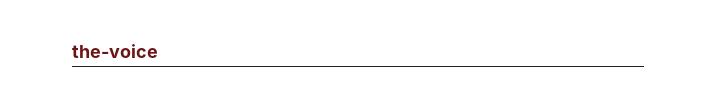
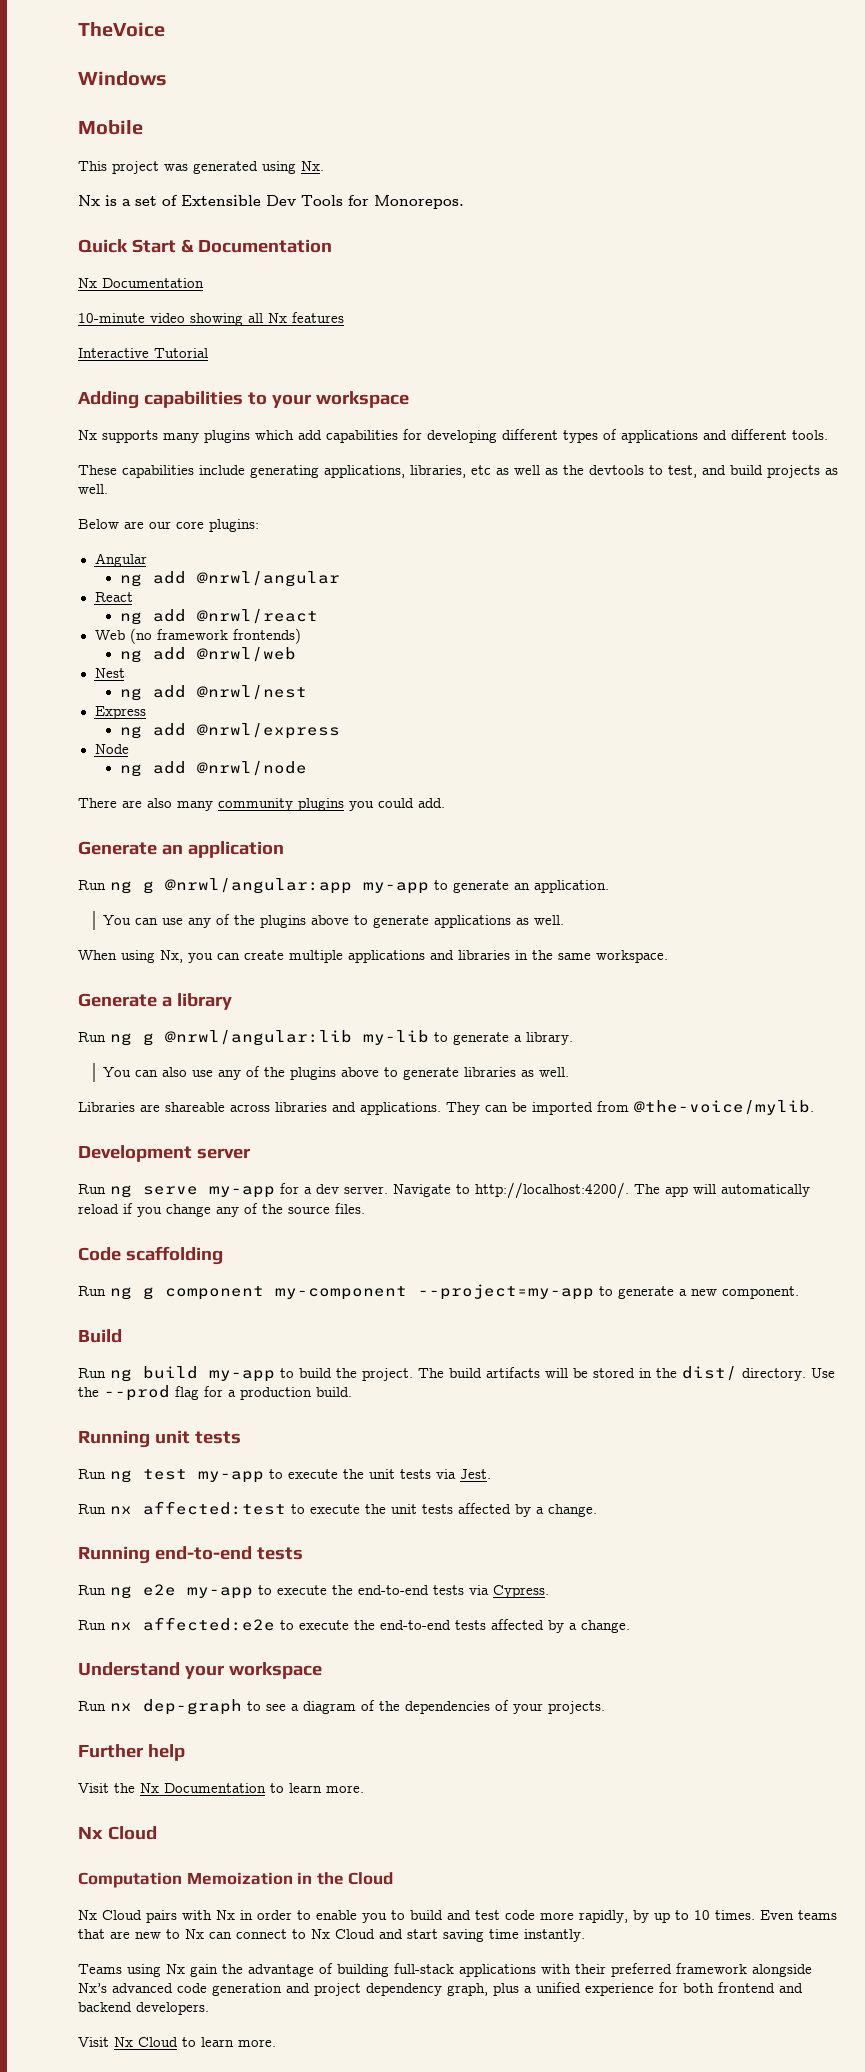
[72,44,158,58] the-voice -> [78,22,165,37] [78,71,167,86] [78,120,143,135] [78,161,324,174] [78,195,464,209] [78,239,332,253] [78,278,204,288] [78,312,344,326] [78,348,208,358] [78,391,409,409] [78,429,828,443] [78,465,838,478] [78,484,108,494] [78,519,259,532] [94,553,147,567] [119,571,340,587] [94,592,133,602] [119,609,318,625] [94,628,301,644] [119,647,296,663] [94,668,125,678] [119,685,307,701] [94,706,146,719] [119,723,340,739] [94,744,129,754] [119,761,307,777] [78,798,445,811] [78,841,284,858] [78,878,609,894] [103,914,565,928] [78,950,668,963] [78,993,232,1010] [78,1030,573,1046] [103,1066,570,1080] [78,1100,814,1115] [78,1145,251,1162] [78,1182,810,1199] [78,1203,365,1217] [78,1246,223,1265] [78,1284,799,1300] [78,1329,122,1343] [78,1366,835,1382] [78,1385,352,1401] [78,1430,241,1448] [78,1469,491,1483] [78,1501,597,1517] [78,1546,303,1564] [78,1584,549,1599] [78,1617,630,1633] [78,1662,322,1679] [78,1699,605,1715] [78,1744,185,1761] [78,1783,364,1793] [78,1826,157,1840] [78,1872,394,1888] [78,1910,837,1923] [78,1929,585,1942] [78,1963,812,1977] [78,1982,803,1996] [78,2002,209,2015] [78,2037,276,2047] TheVoice // Windows // Mobile // This project was generated using Nx. // Nx is a set of Extensible Dev Tools for Monorepos. // Quick Start & Documentation // Nx Documentation // 10-minute video showing all Nx features // Interactive Tutorial // Adding capabilities to your workspace // Nx supports many plugins which add capabilities for developing different types of applications and different tools. // These capabilities include generating applications, libraries, etc as well as the devtools to test, and build projects as well. // Below are our core plugins: // Angular // ng add @nrwl/angular // React // ng add @nrwl/react // Web (no framework frontends) // ng add @nrwl/web // Nest // ng add @nrwl/nest // Express // ng add @nrwl/express // Node // ng add @nrwl/node // There are also many community plugins you could add. // Generate an application // Run ng g @nrwl/angular:app my-app to generate an application. // You can use any of the plugins above to generate applications as well. // When using Nx, you can create multiple applications and libraries in the same workspace. // Generate a library // Run ng g @nrwl/angular:lib my-lib to generate a library. // You can also use any of the plugins above to generate libraries as well. // Libraries are shareable across libraries and applications. They can be imported from @the-voice/mylib. // Development server // Run ng serve my-app for a dev server. Navigate to http://localhost:4200/. The app will automatically reload if you change any of the source files. // Code scaffolding // Run ng g component my-component --project=my-app to generate a new component. // Build // Run ng build my-app to build the project. The build artifacts will be stored in the dist/ directory. Use the --prod flag for a production build. // Running unit tests // Run ng test my-app to execute the unit tests via Jest. // Run nx affected:test to execute the unit tests affected by a change. // Running end-to-end tests // Run ng e2e my-app to execute the end-to-end tests via Cypress. // Run nx affected:e2e to execute the end-to-end tests affected by a change. // Understand your workspace // Run nx dep-graph to see a diagram of the dependencies of your projects. // Further help // Visit the Nx Documentation to learn more. // Nx Cloud // Computation Memoization in the Cloud // Nx Cloud pairs with Nx in order to enable you to build and test code more rapidly, by up to 10 times. Even teams that are new to Nx can connect to Nx Cloud and start saving time instantly. // Teams using Nx gain the advantage of building full-stack applications with their preferred framework alongside Nx’s advanced code generation and project dependency graph, plus a unified experience for both frontend and backend developers. // Visit Nx Cloud to learn more.

